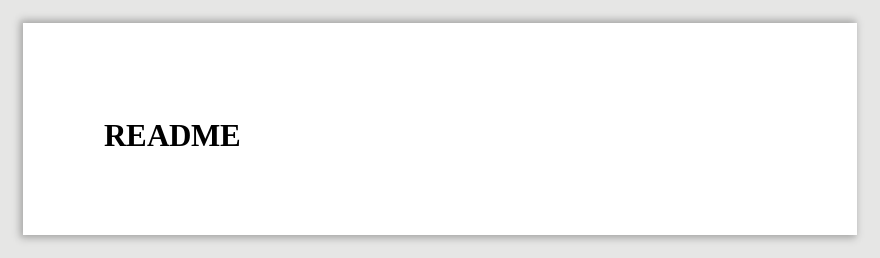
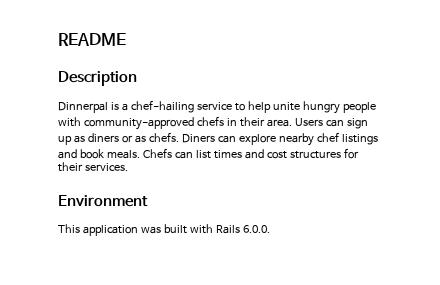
(241, 135) none -> [58,71,137,86] [58,100,376,114] [58,116,368,130] [58,132,378,146] [58,148,359,159] [58,162,128,172] [58,195,148,207] [58,224,270,236] // Description // Dinnerpal is a chef-hailing service to help unite hungry people with community-approved chefs in their area. Users can sign up as diners or as chefs. Diners can explore nearby chef listings and book meals. Chefs can list times and cost structures for their services. // Environment // This application was built with Rails 6.0.0.

